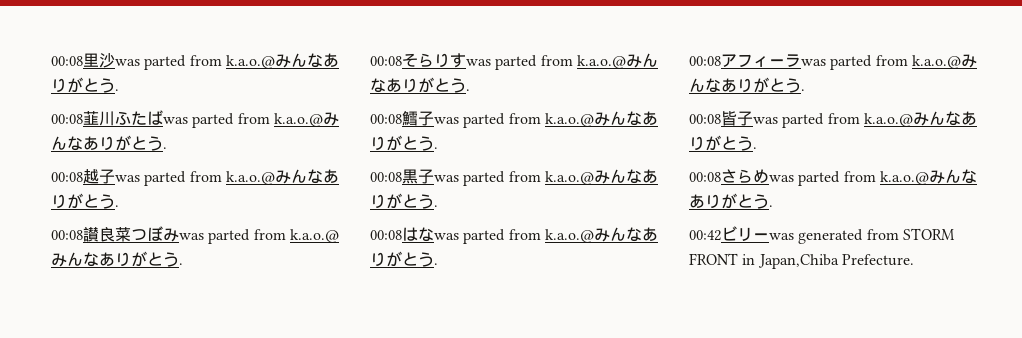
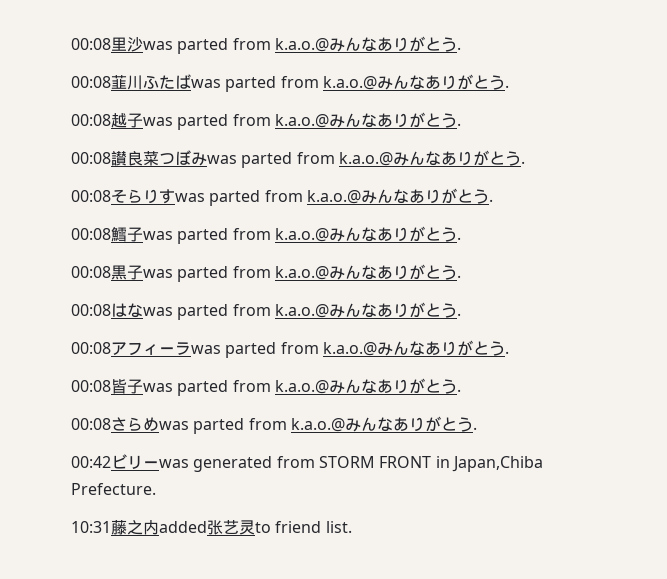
(914, 260) none -> [71,520,352,535] // 10:31藤之内added张艺灵to friend list.

